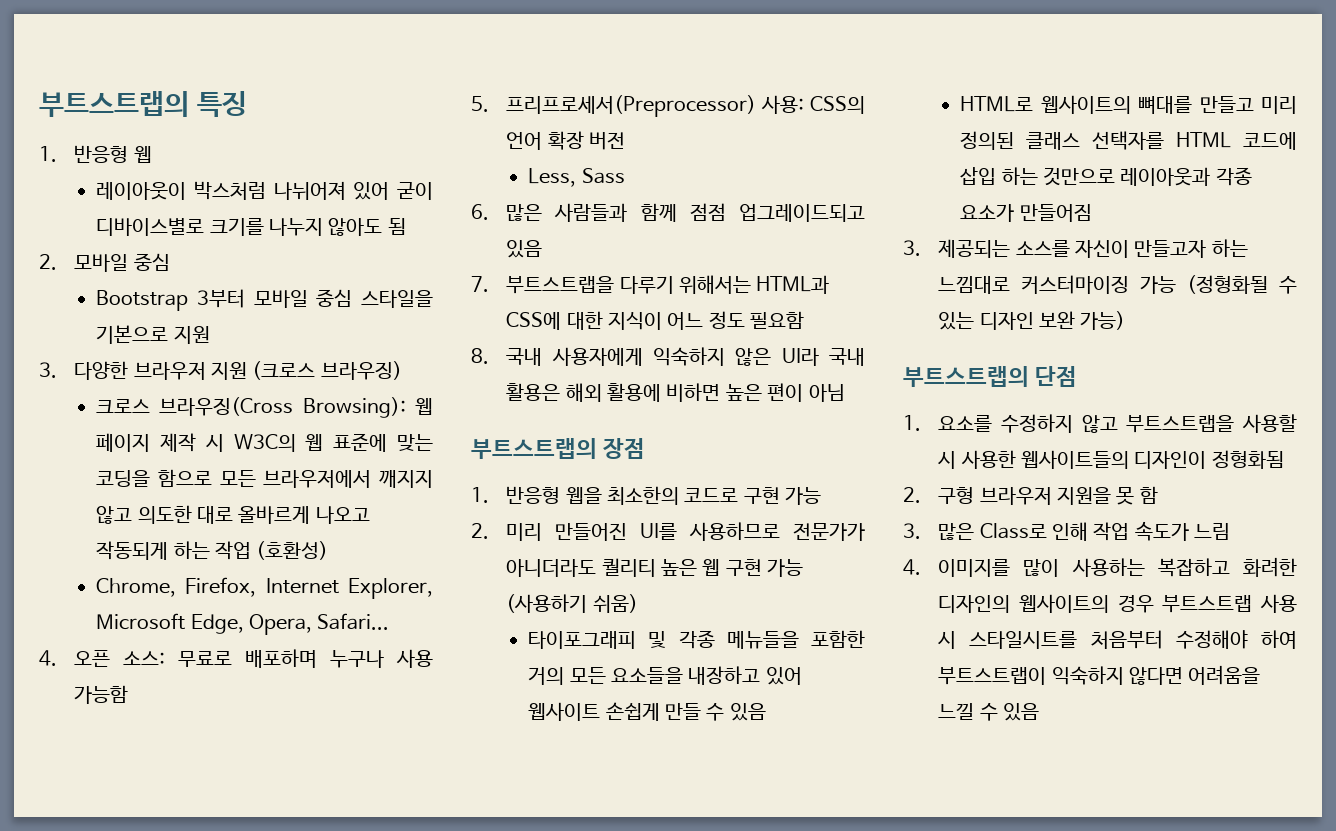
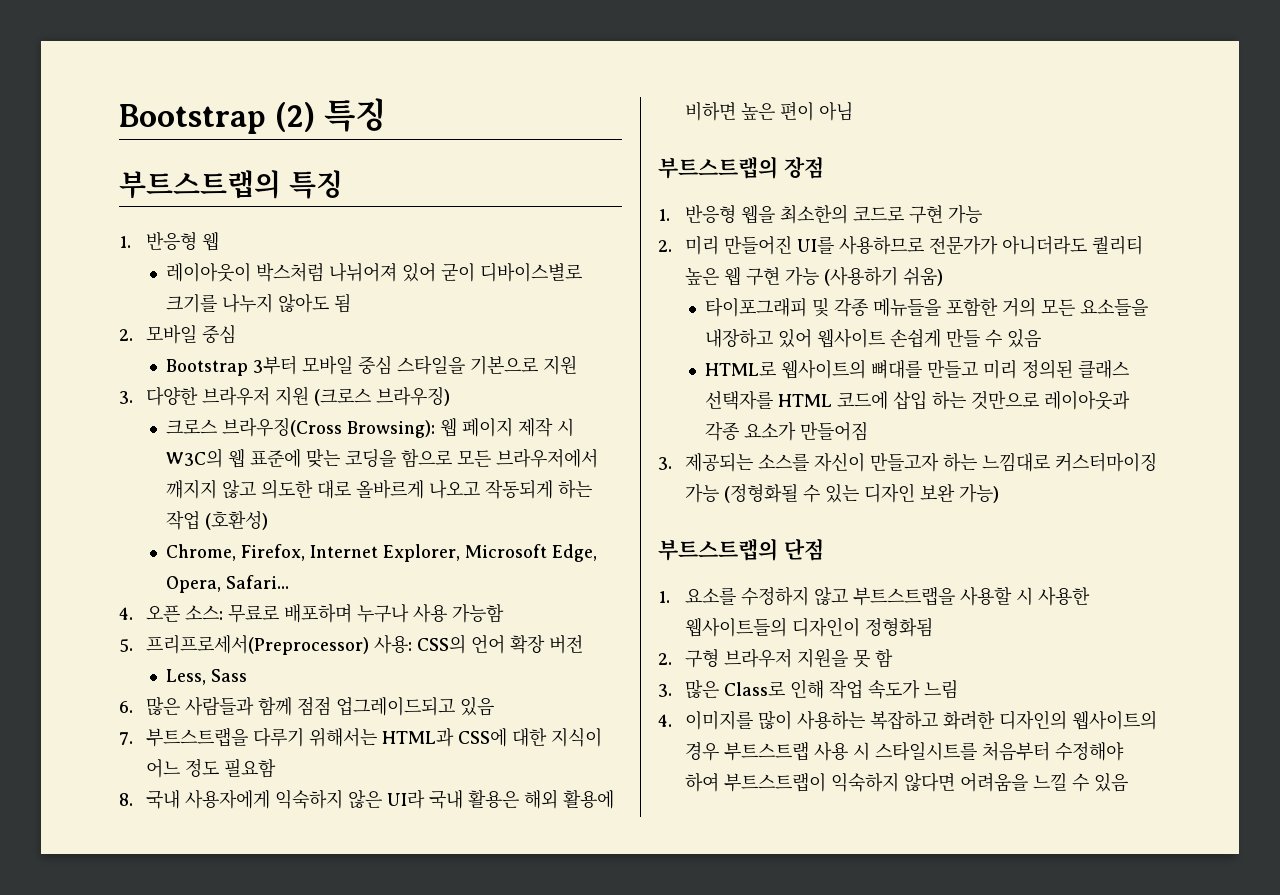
(39, 104) none -> [119,98,386,134] Bootstrap (2) 특징 //

